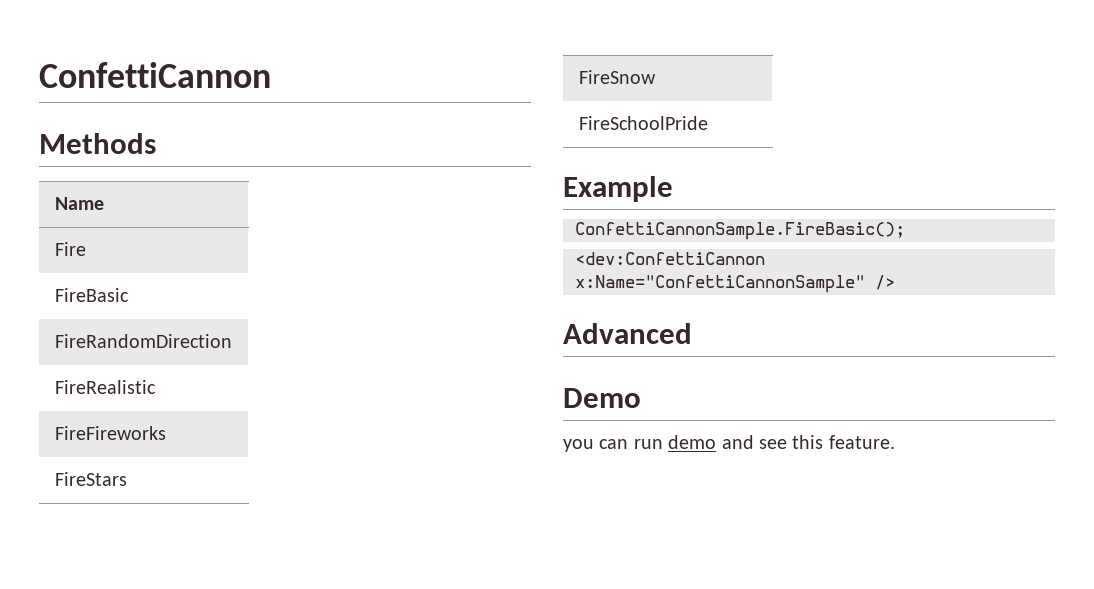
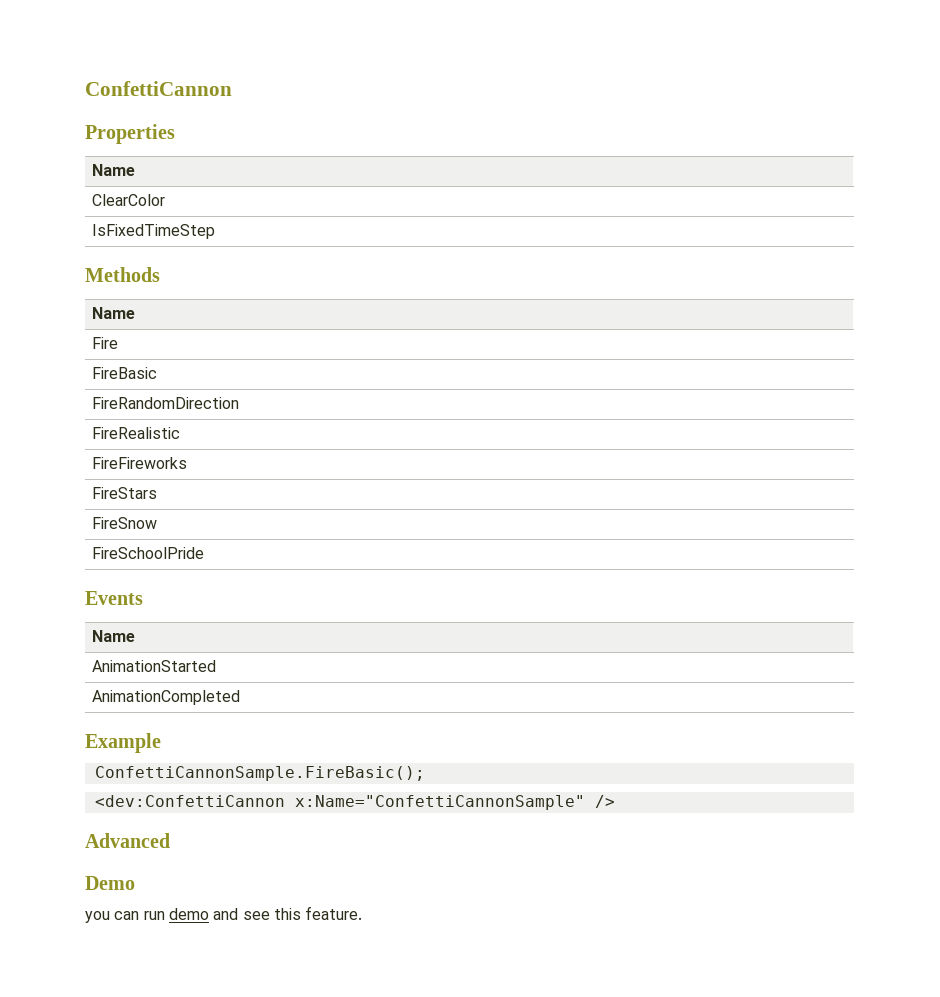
(271, 75) none -> [85,124,175,144] [91,164,135,176] [91,194,165,206] [91,224,215,239] // Properties // Name // ClearColor // IsFixedTimeStep
(708, 123) none -> [85,591,143,605] [91,630,135,642] [91,660,216,672] [91,690,240,705] // Events // Name // AnimationStarted // AnimationCompleted

